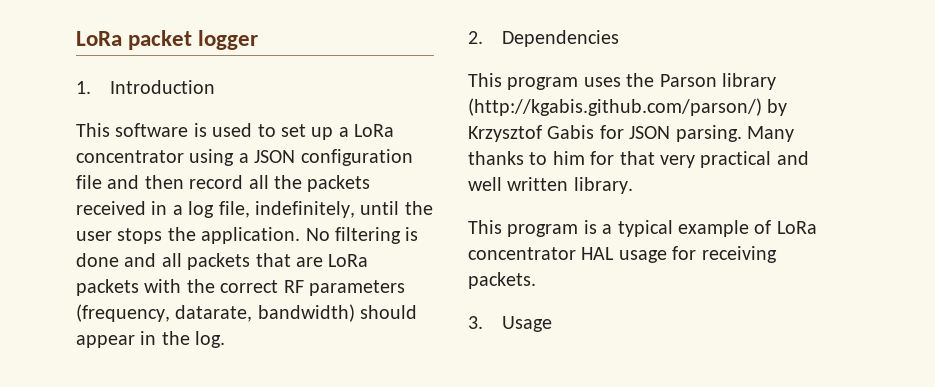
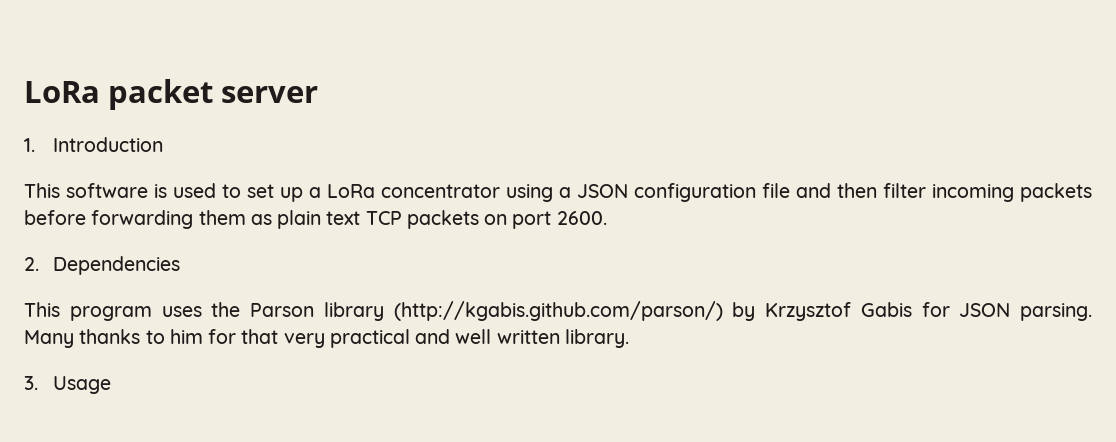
[198,30,259,50] logger -> [221,86,319,103] server
[189,175,371,192] [76,201,433,218] [76,227,419,244] [76,253,369,270] [76,279,405,296] [76,304,418,322] [76,331,226,348] record all the packets received in a log file, indefinitely, until the user stops the application. No filtering is done and all packets that are LoRa packets with the correct RF parameters (frequency, datarate, bandwidth) should appear in the log. -> [883,183,1092,202] [24,210,607,229] filter incoming packets before forwarding them as plain text TCP packets on port 2600.
[468,220,817,237] [468,246,777,263] [468,272,536,289] // This program is a typical example of LoRa concentrator HAL usage for receiving packets. -> (629, 338) none

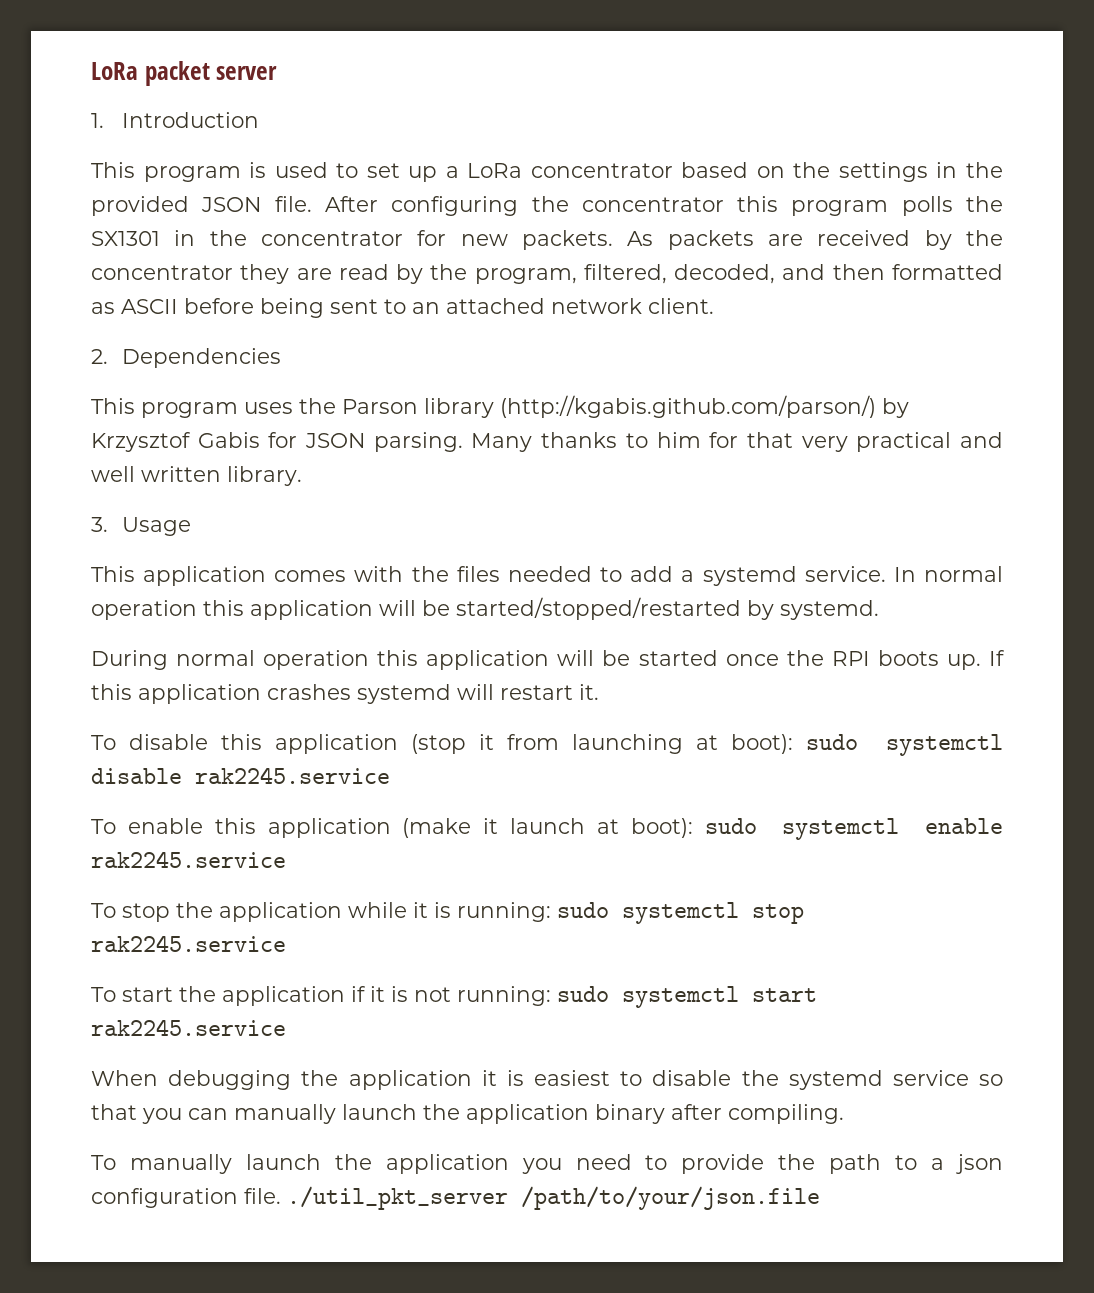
[66,183,148,198] software -> [143,166,241,182] program
[506,183,1092,202] [24,210,607,229] using a JSON configuration file and then filter incoming packets before forwarding them as plain text TCP packets on port 2600. -> [681,162,1003,182] [91,196,1003,216] [91,230,1004,250] [91,264,1003,284] [91,298,714,318] based on the settings in the provided JSON file. After configuring the concentrator this program polls the SX1301 in the concentrator for new packets. As packets are received by the concentrator they are read by the program, filtered, decoded, and then formatted as ASCII before being sent to an attached network client.
(111, 385) none -> [91,566,1004,586] [91,597,879,620] [91,650,1006,670] [91,684,599,704] [91,734,1003,756] [91,767,390,784] [91,818,1003,840] [91,851,286,868] [91,902,804,924] [91,935,286,952] [91,986,817,1008] [91,1019,286,1036] [91,1070,1003,1090] [91,1104,844,1124] [91,1154,1003,1174] [91,1186,820,1210] // This application comes with the files needed to add a systemd service. In normal operation this application will be started/stopped/restarted by systemd. // During normal operation this application will be started once the RPI boots up. If this application crashes systemd will restart it. // To disable this application (stop it from launching at boot): sudo systemctl disable rak2245.service // To enable this application (make it launch at boot): sudo systemctl enable rak2245.service // To stop the application while it is running: sudo systemctl stop rak2245.service // To start the application if it is not running: sudo systemctl start rak2245.service // When debugging the application it is easiest to disable the systemd service so that you can manually launch the application binary after compiling. // To manually launch the application you need to provide the path to a json configuration file. ./util_pkt_server /path/to/your/json.file

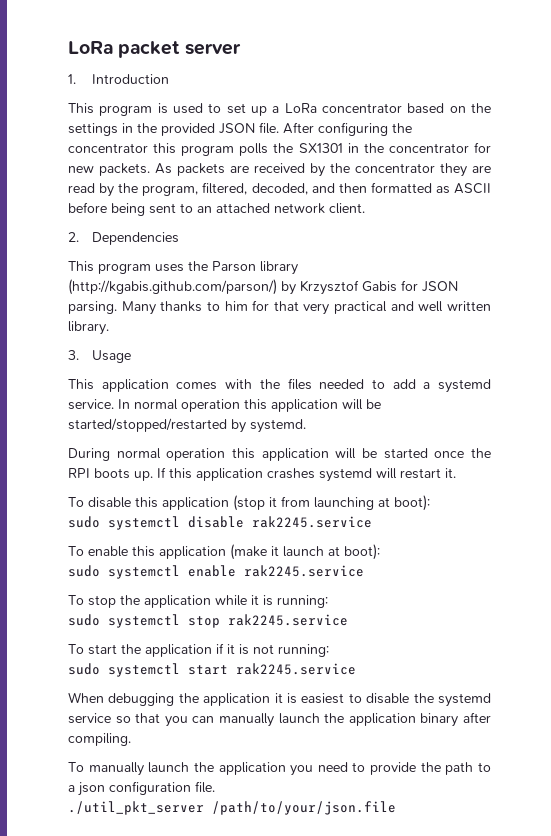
(793, 744) none -> (430, 503) //
(693, 828) none -> (380, 552) //
(551, 912) none -> (328, 601) //
(551, 996) none -> (329, 650) //
(281, 1196) none -> (215, 787) //

